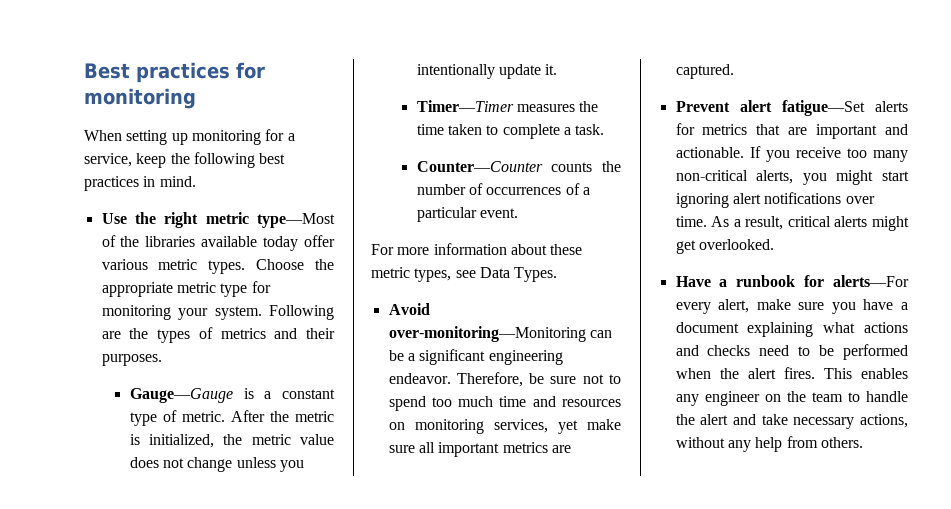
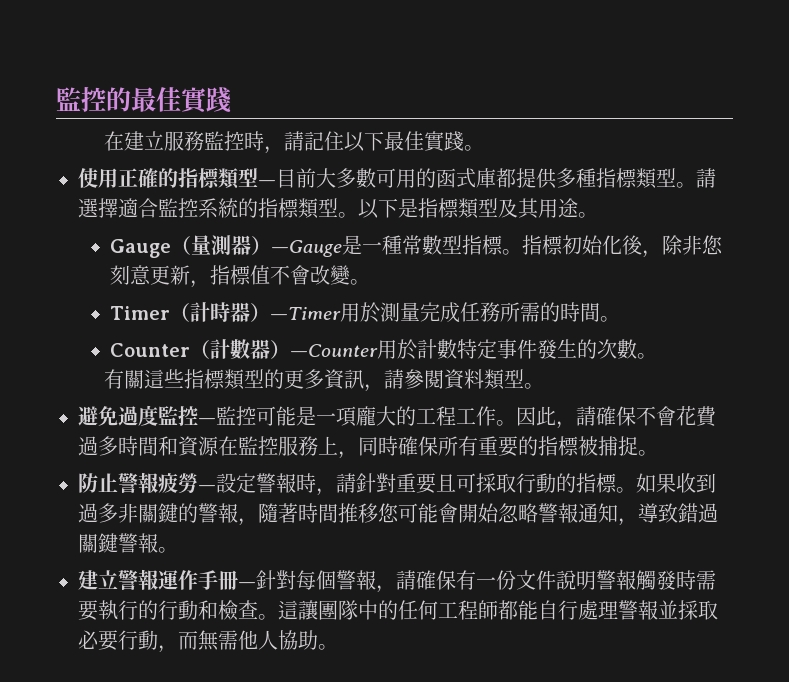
[84,62,265,83] [84,88,196,109] [84,129,295,145] [84,152,286,168] [84,176,196,191] [101,212,335,228] [101,235,335,251] [101,259,334,274] [101,281,271,297] [101,305,334,320] [101,327,335,343] [101,354,162,366] [129,388,335,403] [129,410,334,426] [129,434,334,448] [129,457,305,472] [416,64,558,79] [416,100,599,112] [416,124,605,139] [416,161,621,172] [416,183,591,195] [416,207,519,222] [371,243,583,255] [371,267,558,282] [388,303,430,315] [388,326,612,342] [388,349,563,365] [388,372,621,387] [388,396,621,411] [388,419,621,434] [388,442,571,457] [675,64,734,79] [675,100,908,116] [675,123,908,139] [675,146,908,162] [675,170,909,185] [675,192,875,208] [675,216,909,231] [675,239,774,254] [675,275,909,287] [675,299,908,314] [675,322,908,337] [675,344,908,360] [675,367,908,379] [675,391,908,406] [675,414,908,429] [675,436,863,452] Best practices for monitoring // When setting up monitoring for a service, keep the following best practices in mind. // Use the right metric type—Most of the libraries available today offer various metric types. Choose the appropriate metric type for monitoring your system. Following are the types of metrics and their purposes. // Gauge—Gauge is a constant type of metric. After the metric is initialized, the metric value does not change unless you intentionally update it. // Timer—Timer measures the time taken to complete a task. // Counter—Counter counts the number of occurrences of a particular event. // For more information about these metric types, see Data Types. // Avoid over-monitoring—Monitoring can be a significant engineering endeavor. Therefore, be sure not to spend too much time and resources on monitoring services, yet make sure all important metrics are captured. // Prevent alert fatigue—Set alerts for metrics that are important and actionable. If you receive too many non-critical alerts, you might start ignoring alert notifications over time. As a result, critical alerts might get overlooked. // Have a runbook for alerts—For every alert, make sure you have a document explaining what actions and checks need to be performed when the alert fires. This enables any engineer on the team to handle the alert and take necessary actions, without any help from others. -> [56,86,231,114] [104,131,485,154] [78,168,716,189] [78,198,598,219] [110,235,724,258] [110,265,371,288] [110,302,621,323] [110,339,658,360] [104,369,545,392] [78,405,717,429] [78,436,658,459] [78,472,716,496] [78,503,718,526] [78,533,178,553] [78,569,716,593] [78,600,718,621] [78,630,338,653] 監控的最佳實踐 // 在建立服務監控時，請記住以下最佳實踐。 // 使用正確的指標類型—目前大多數可用的函式庫都提供多種指標類型。請選擇適合監控系統的指標類型。以下是指標類型及其用途。 // Gauge（量測器）—Gauge是一種常數型指標。指標初始化後，除非您刻意更新，指標值不會改變。 // Timer（計時器）—Timer用於測量完成任務所需的時間。 // Counter（計數器）—Counter用於計數特定事件發生的次數。 // 有關這些指標類型的更多資訊，請參閱資料類型。 // 避免過度監控—監控可能是一項龐大的工程工作。因此，請確保不會花費過多時間和資源在監控服務上，同時確保所有重要的指標被捕捉。 // 防止警報疲勞—設定警報時，請針對重要且可採取行動的指標。如果收到過多非關鍵的警報，隨著時間推移您可能會開始忽略警報通知，導致錯過關鍵警報。 // 建立警報運作手冊—針對每個警報，請確保有一份文件說明警報觸發時需要執行的行動和檢查。這讓團隊中的任何工程師都能自行處理警報並採取必要行動，而無需他人協助。

